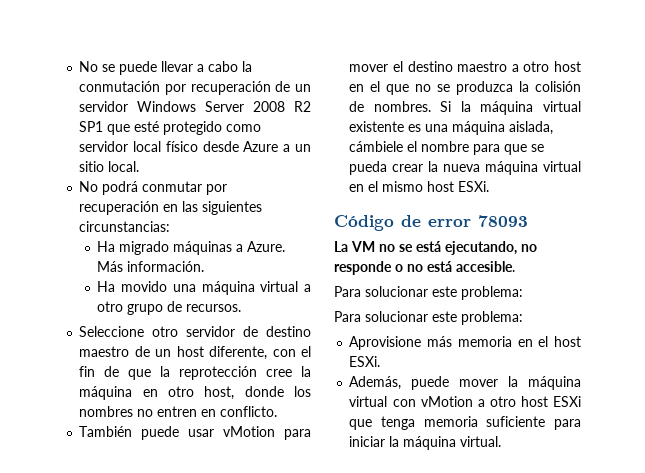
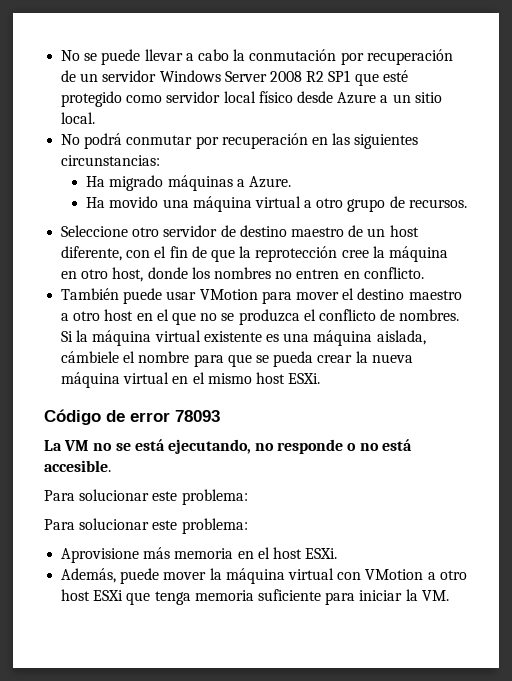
[97,261,205,272] Más información. -> (291, 182) none
[223,426,276,437] vMotion -> [199,289,258,300] VMotion
[519,81,581,92] la colisión -> [303,309,376,321] el conflicto
[420,396,473,407] vMotion -> [365,569,424,580] VMotion
[403,436,502,450] máquina virtual. -> [421,590,449,601] VM.

